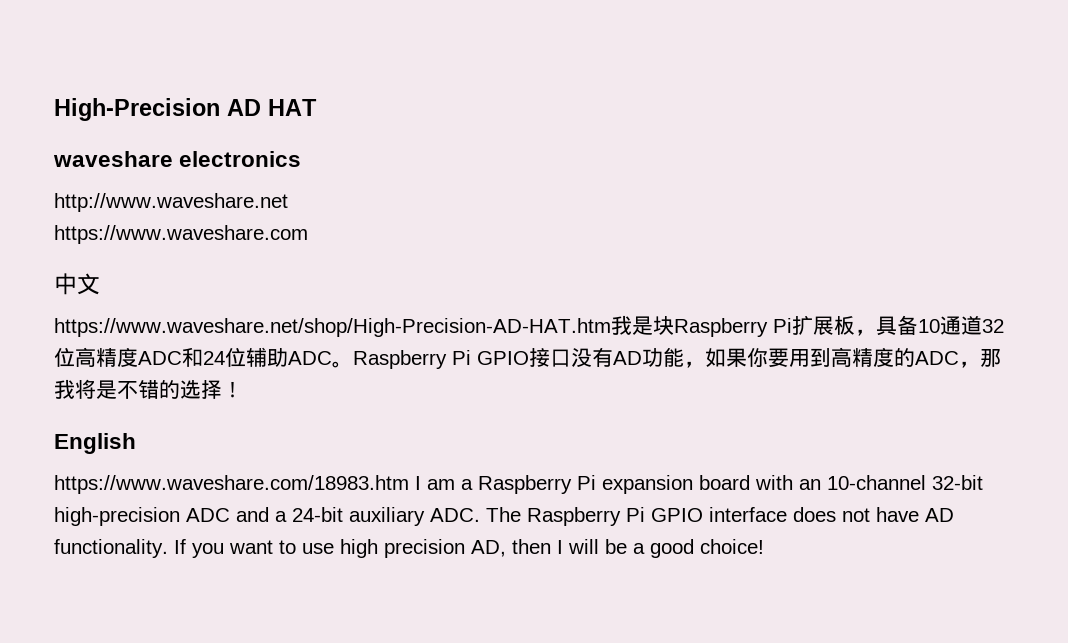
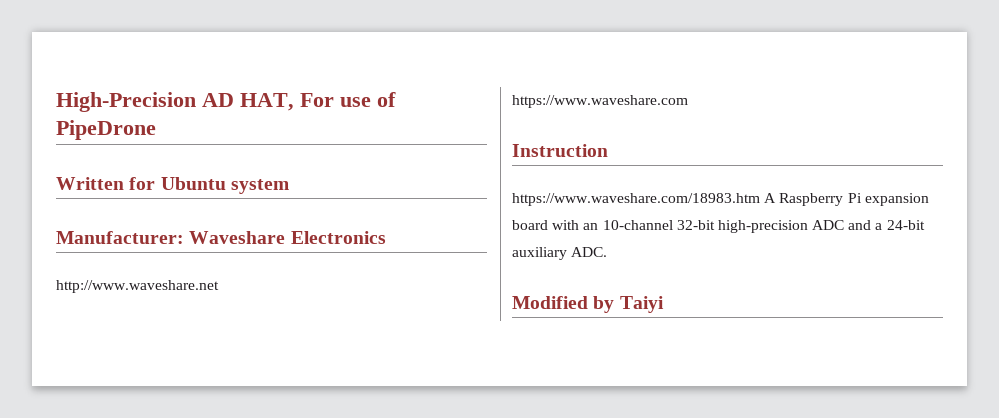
[268,99,317,116] [53,151,302,167] [54,193,288,212] [54,225,308,244] [54,273,100,295] [54,315,1004,337] [54,347,1001,369] [54,379,243,399] [54,433,136,454] [54,475,473,494] HAT // waveshare electronics // http://www.waveshare.net // https://www.waveshare.com // 中文 // https://www.waveshare.net/shop/High-Precision-AD-HAT.htm我是块Raspberry Pi扩展板，具备10通道32位高精度ADC和24位辅助ADC。Raspberry Pi GPIO接口没有AD功能，如果你要用到高精度的ADC，那我将是不错的选择！ // English // https://www.waveshare.com/18983.htm I am a -> [240,92,396,111] [56,120,156,140] [56,177,289,194] [56,231,386,244] [56,280,219,293] [512,95,688,108] [512,144,608,157] [512,193,777,206] HAT, For use of PipeDrone // Written for Ubuntu system // Manufacturer: Waveshare Electronics // http://www.waveshare.net // https://www.waveshare.com // Instruction // https://www.waveshare.com/18983.htm A
[486,507,954,526] [54,539,764,558] The Raspberry Pi GPIO interface does not have AD functionality. If you want to use high precision AD, then I will be a good choice! -> [512,296,664,313] // Modified by Taiyi

